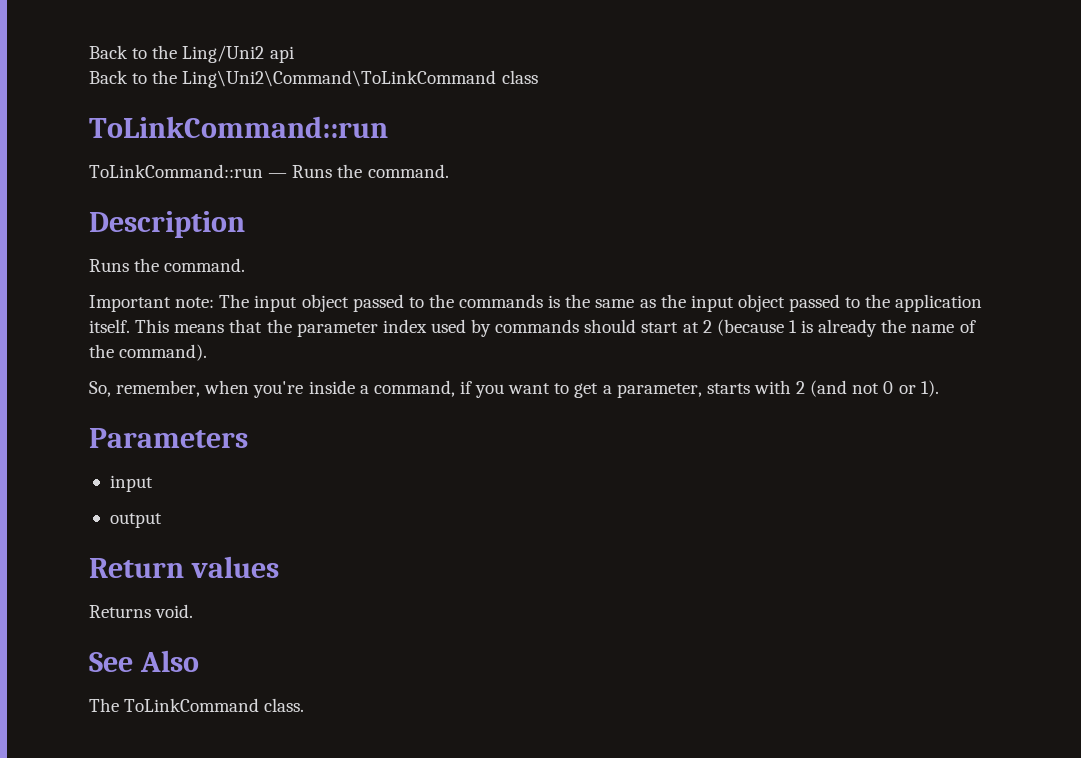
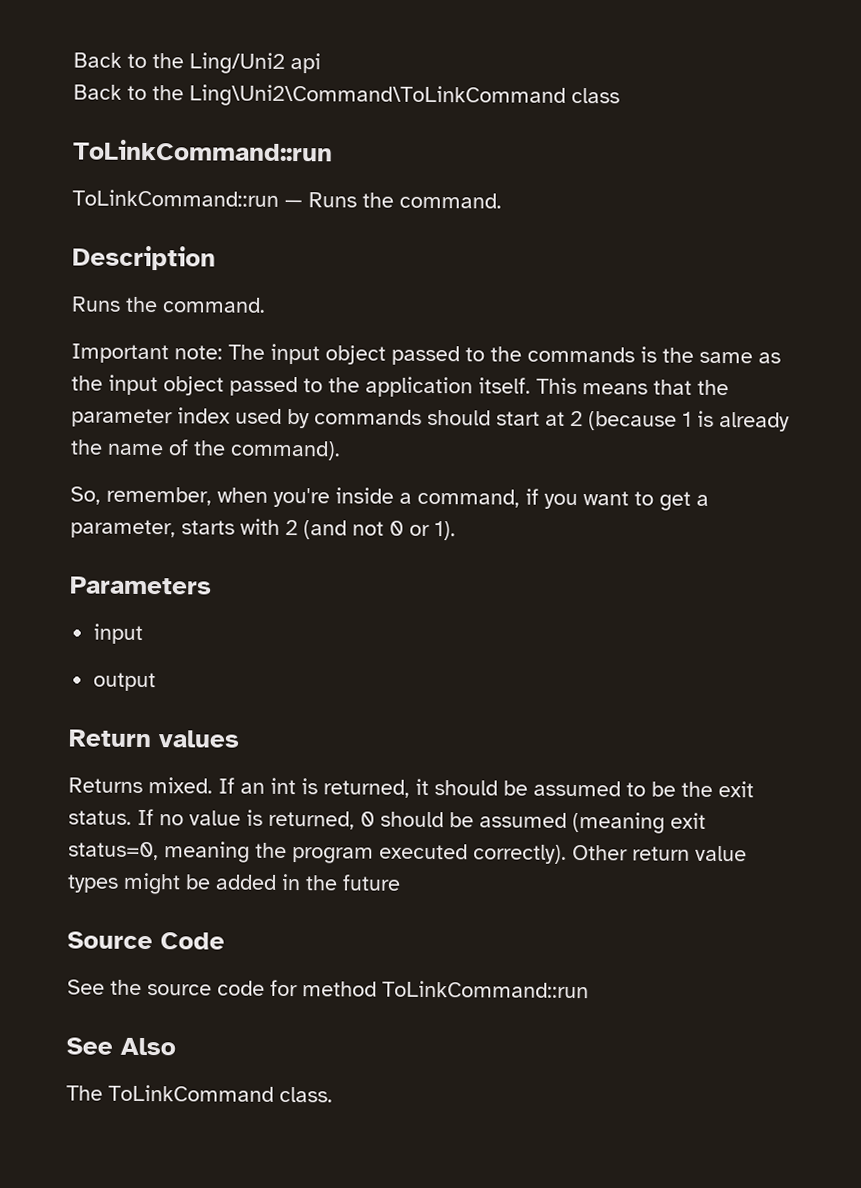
[155,604,194,618] void. -> [148,777,754,798] [68,808,706,834] [68,841,747,864] [67,872,401,895] [67,931,225,950] [67,979,589,999] mixed. If an int is returned, it should be assumed to be the exit status. If no value is returned, 0 should be assumed (meaning exit status=0, meaning the program executed correctly). Other return value types might be added in the future // Source Code // See the source code for method ToLinkCommand::run

